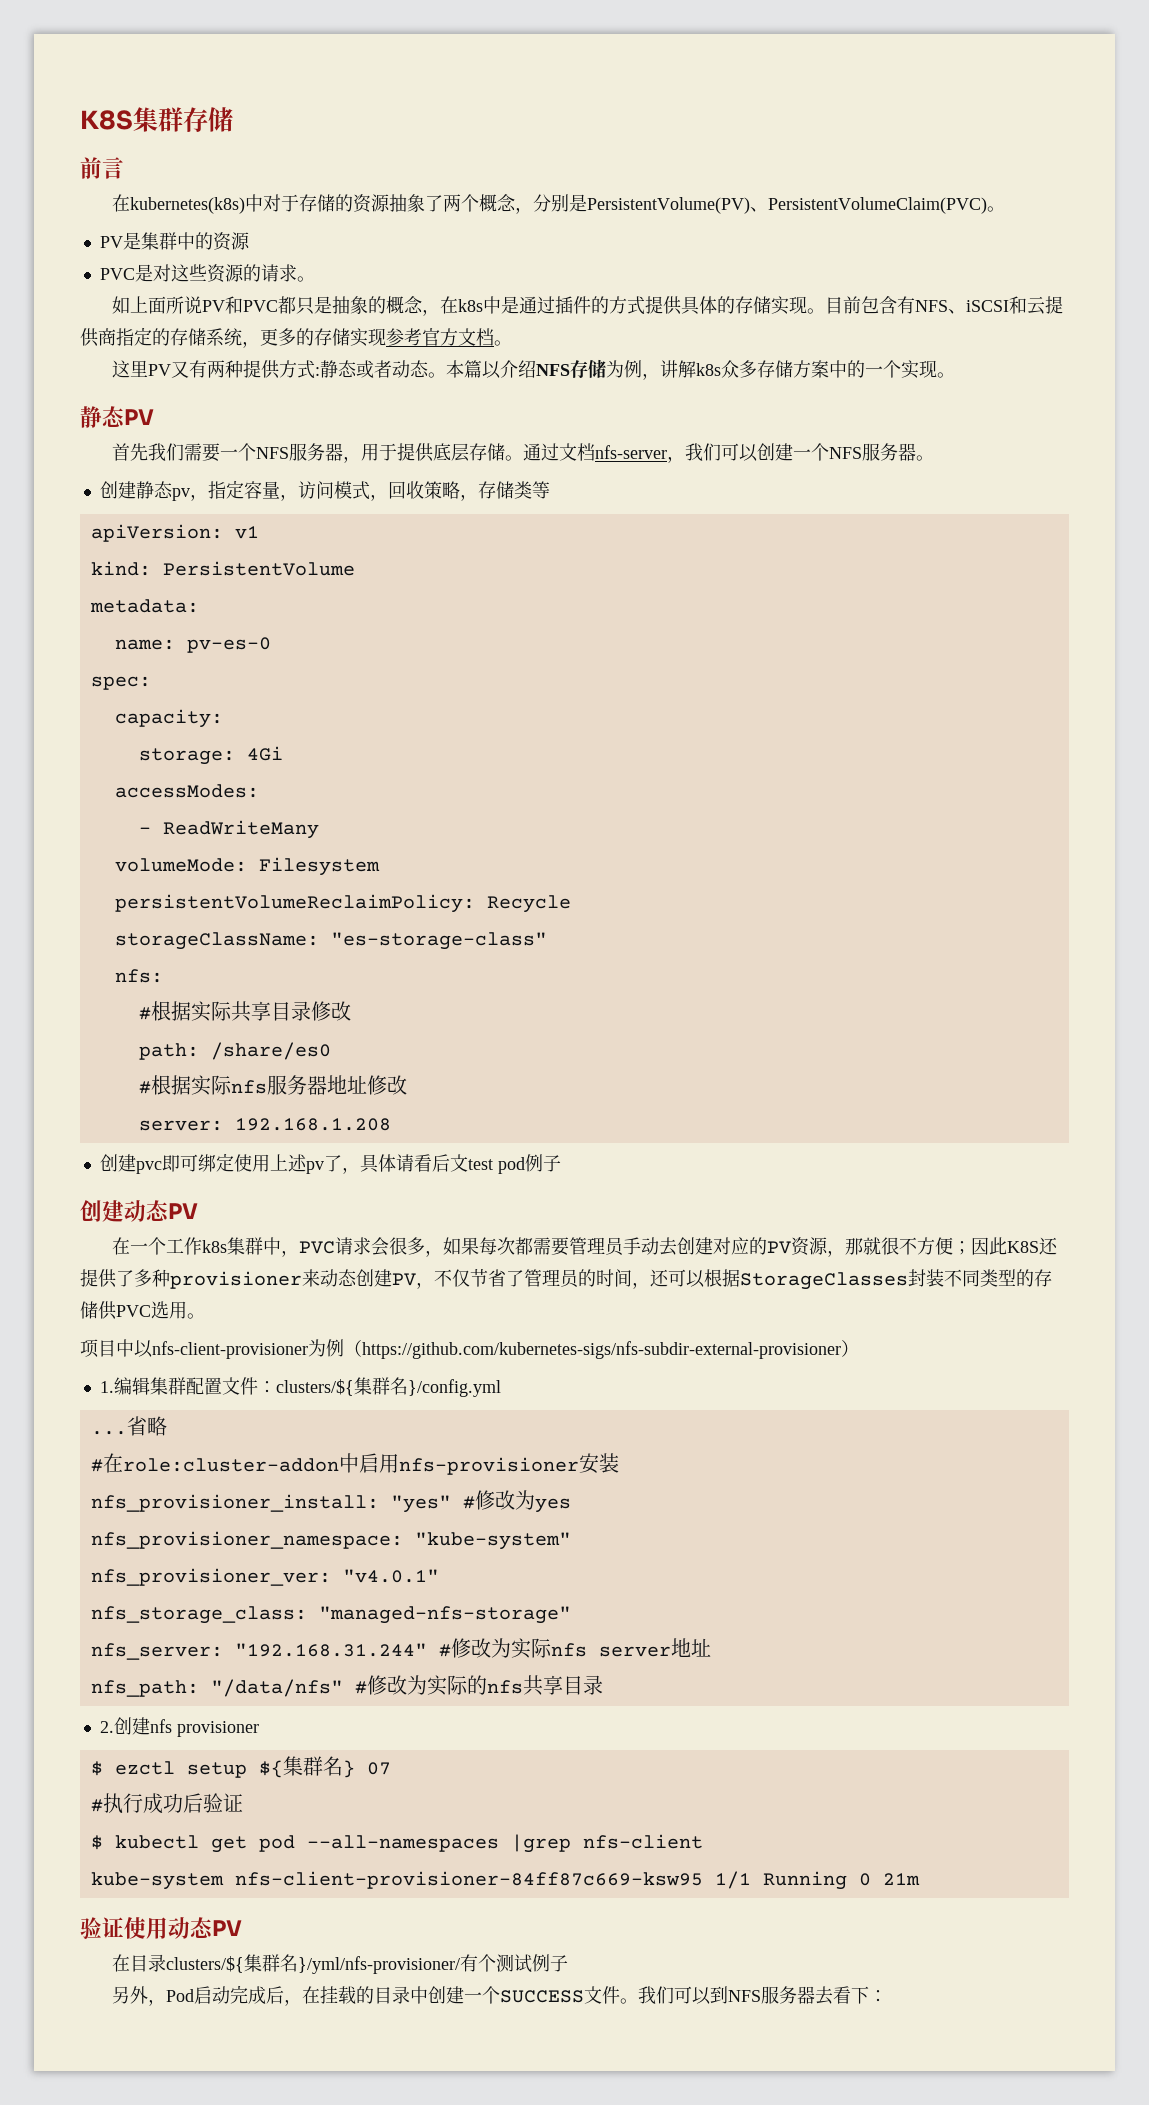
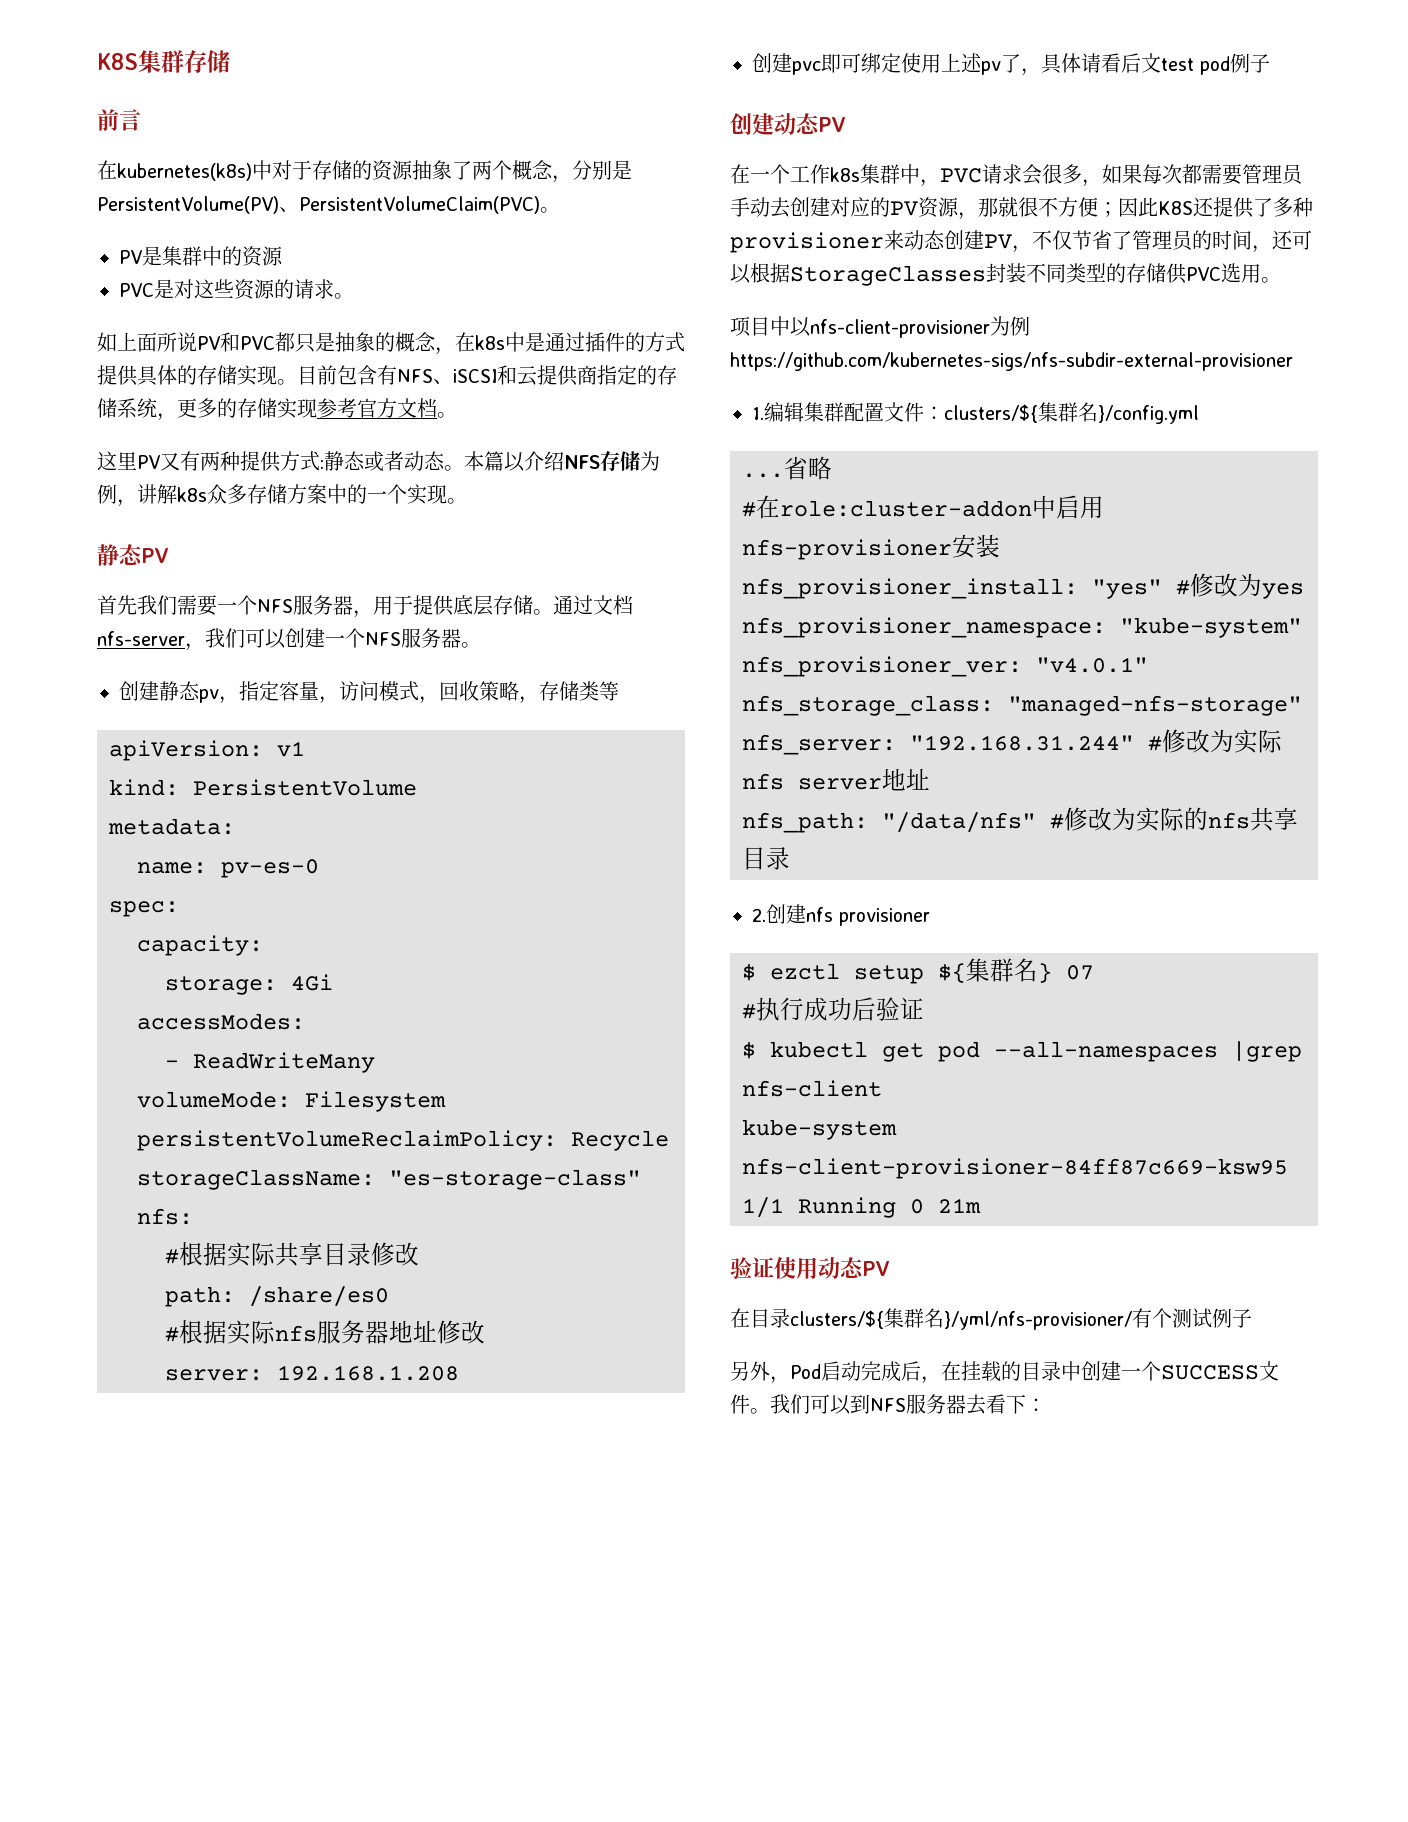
[344,1340,362,1357] （ -> (1030, 326) none
[841,1340,859,1357] ） -> (1293, 361) none

